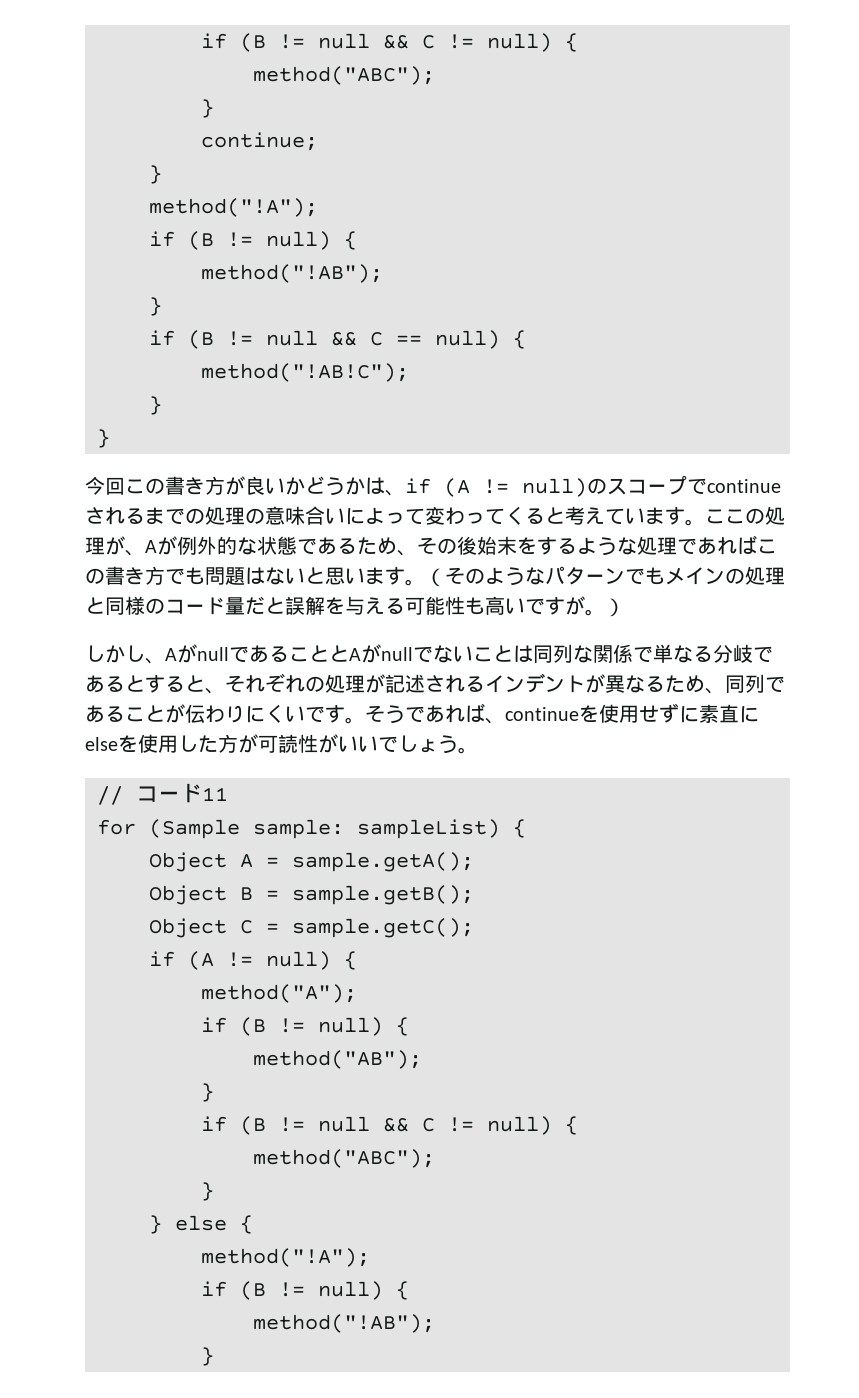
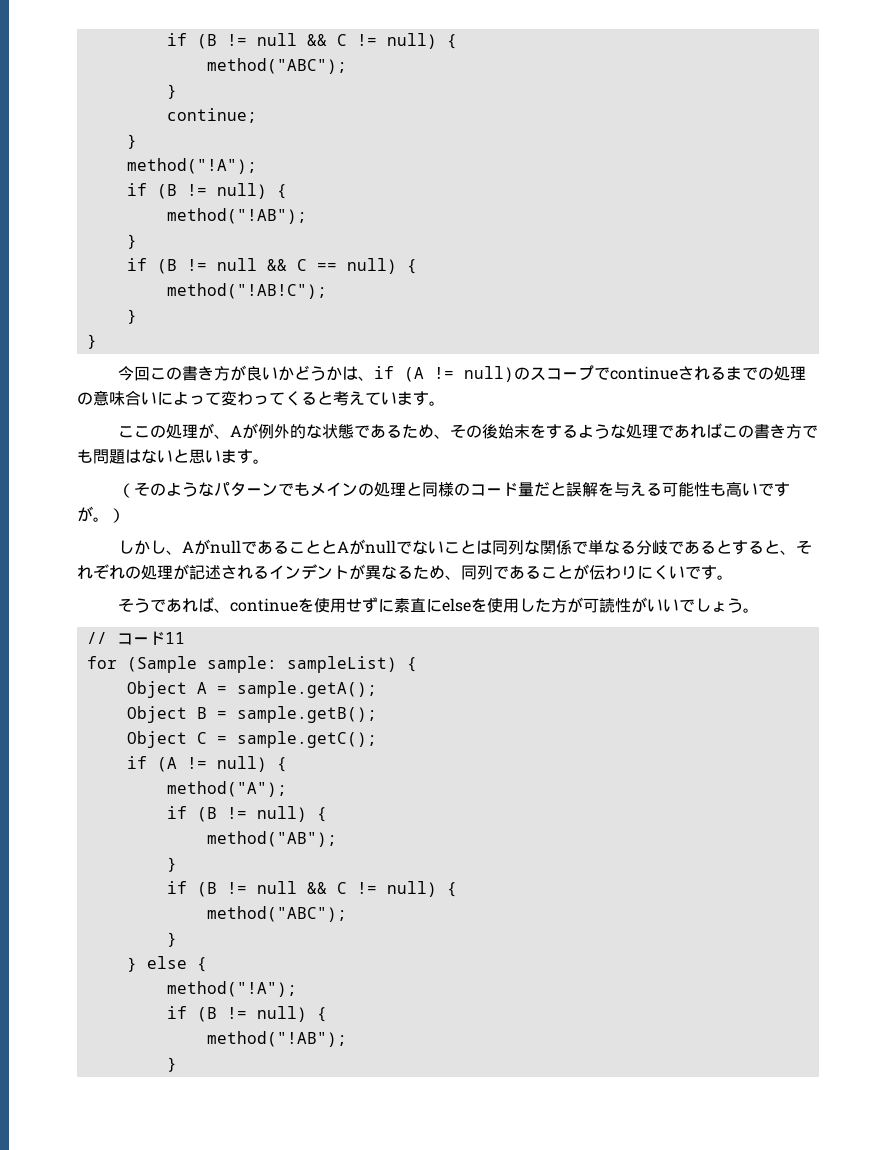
(705, 522) none -> (445, 403) //
(425, 582) none -> (269, 461) //
(365, 720) none -> (733, 577) //

